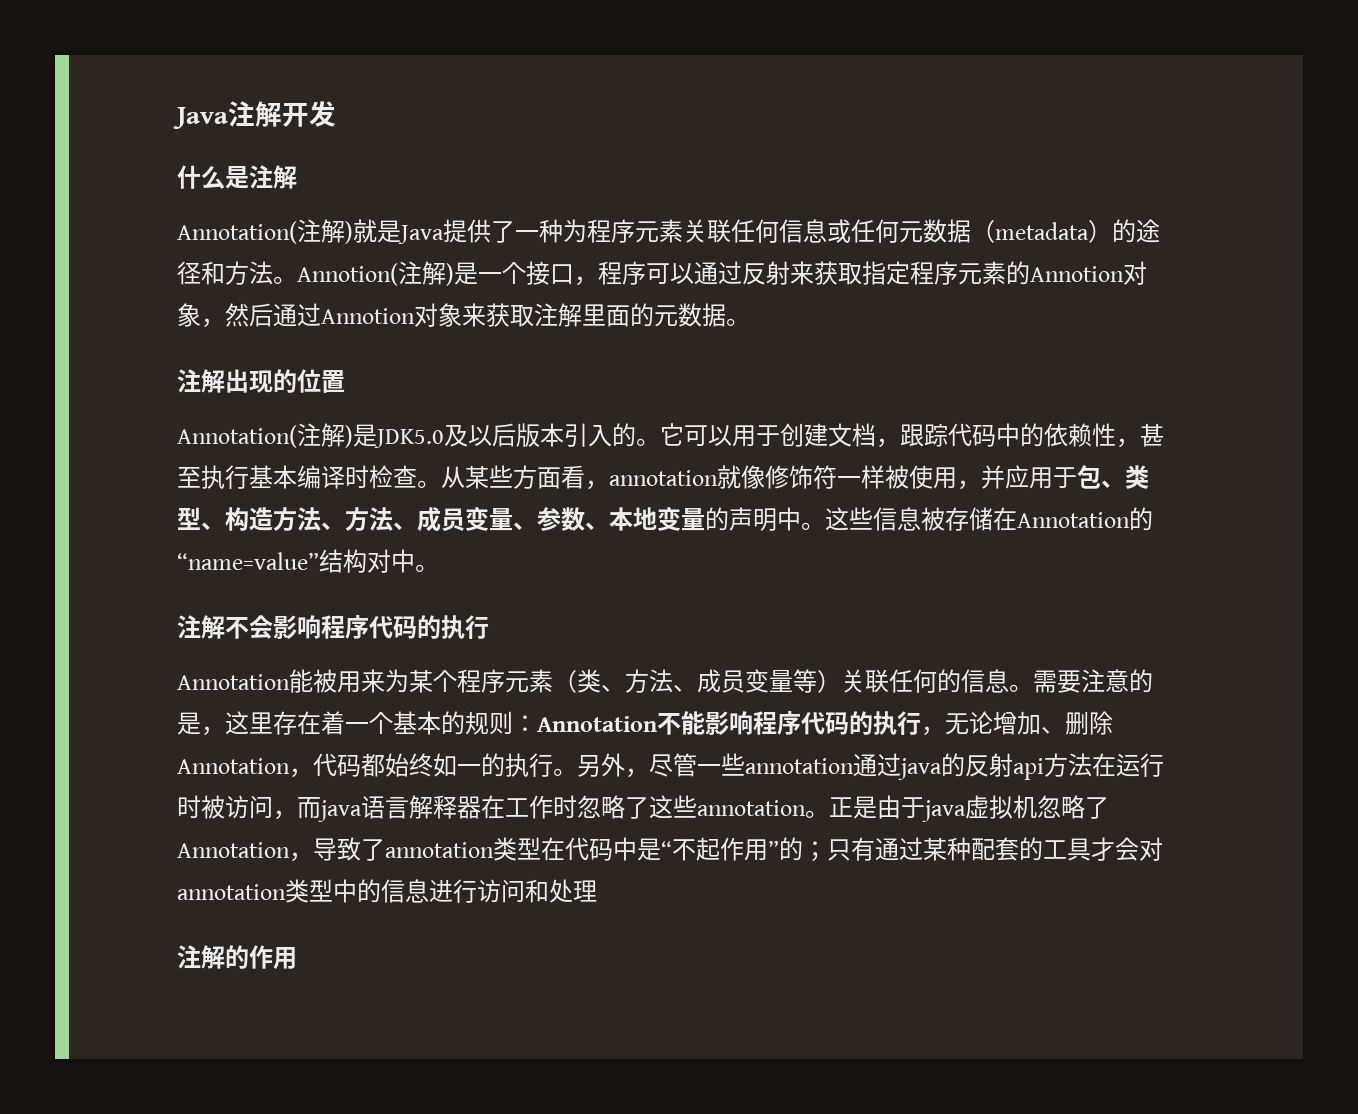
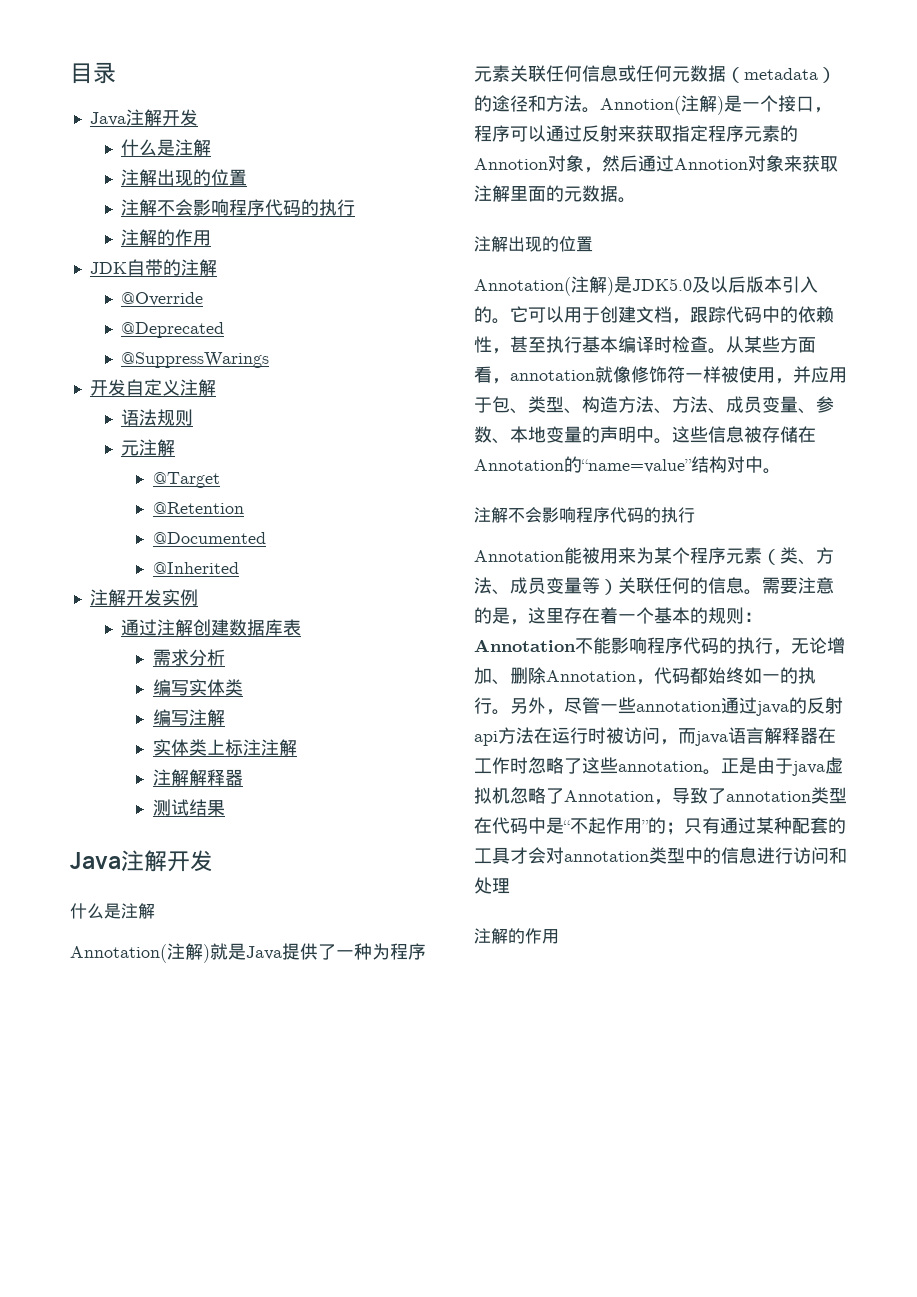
(173, 118) none -> [70,62,116,84] [89,109,198,126] [121,139,212,156] [121,169,248,186] [121,199,356,216] [121,229,212,246] [89,259,217,276] [121,292,204,306] [121,322,225,338] [121,352,270,368] [89,379,216,396] [121,409,194,426] [121,439,176,456] [152,472,220,488] [152,502,244,514] [152,532,266,544] [152,562,239,574] [89,589,198,606] [121,619,302,636] [152,649,225,666] [152,679,243,696] [152,709,225,726] [152,739,297,756] [152,769,243,786] [152,799,225,816] 目录 // Java注解开发 // 什么是注解 // 注解出现的位置 // 注解不会影响程序代码的执行 // 注解的作用 // JDK自带的注解 // @Override // @Deprecated // @SuppressWarings // 开发自定义注解 // 语法规则 // 元注解 // @Target // @Retention // @Documented // @Inherited // 注解开发实例 // 通过注解创建数据库表 // 需求分析 // 编写实体类 // 编写注解 // 实体类上标注注解 // 注解解释器 // 测试结果 //

